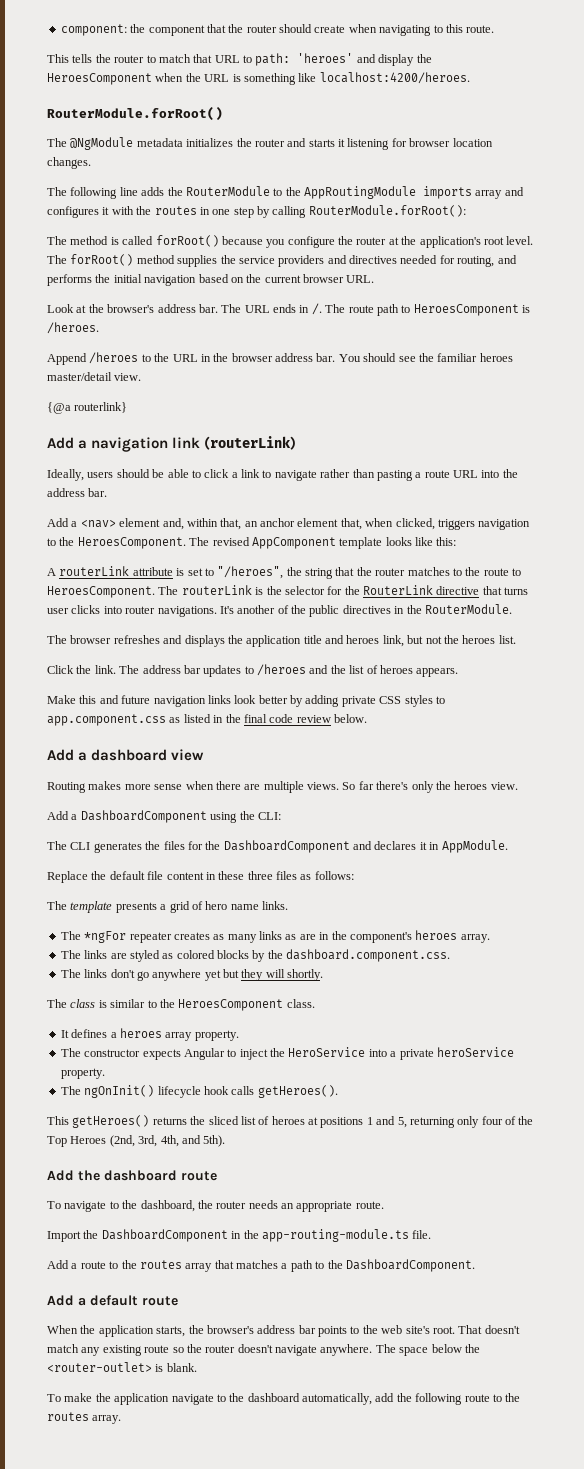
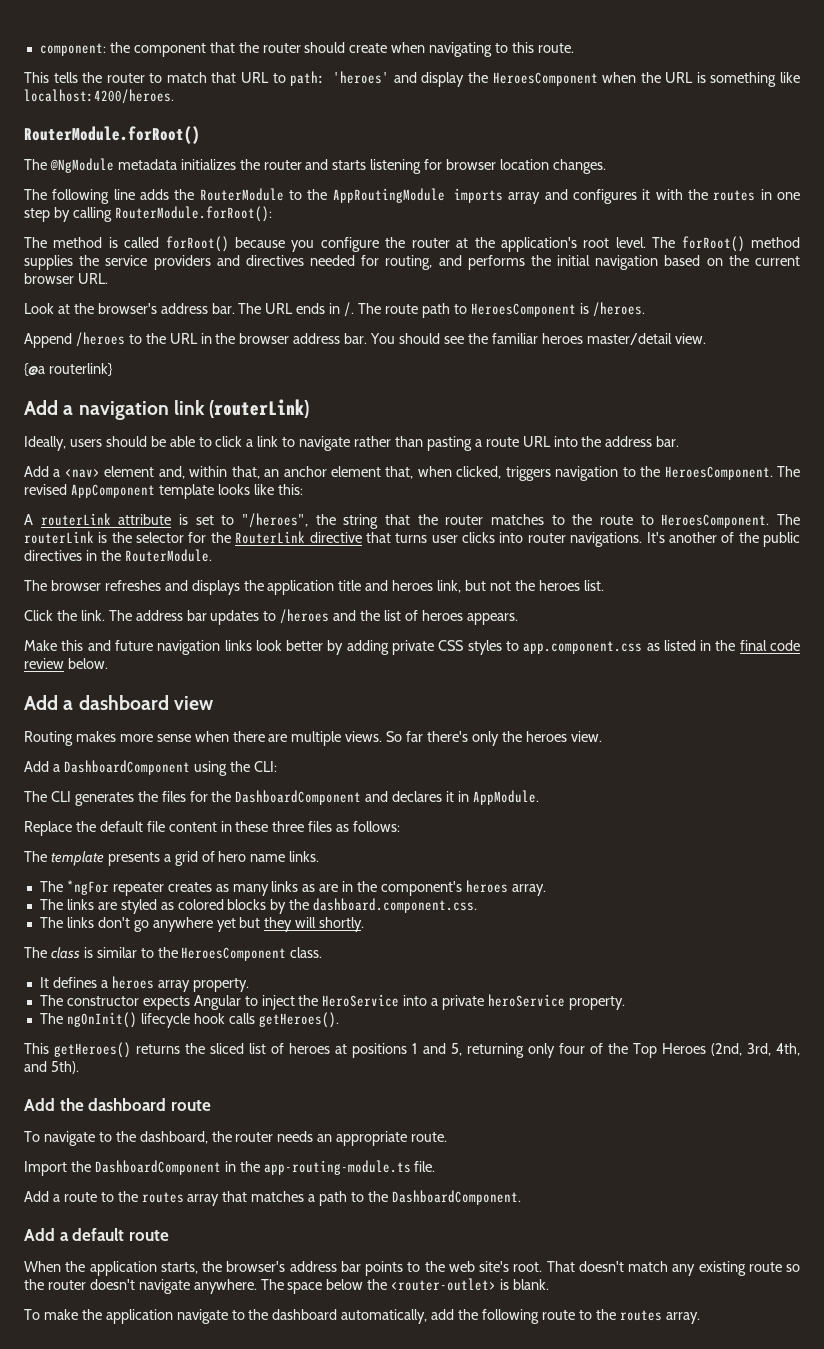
[338,139,345,147] it -> (367, 165) none

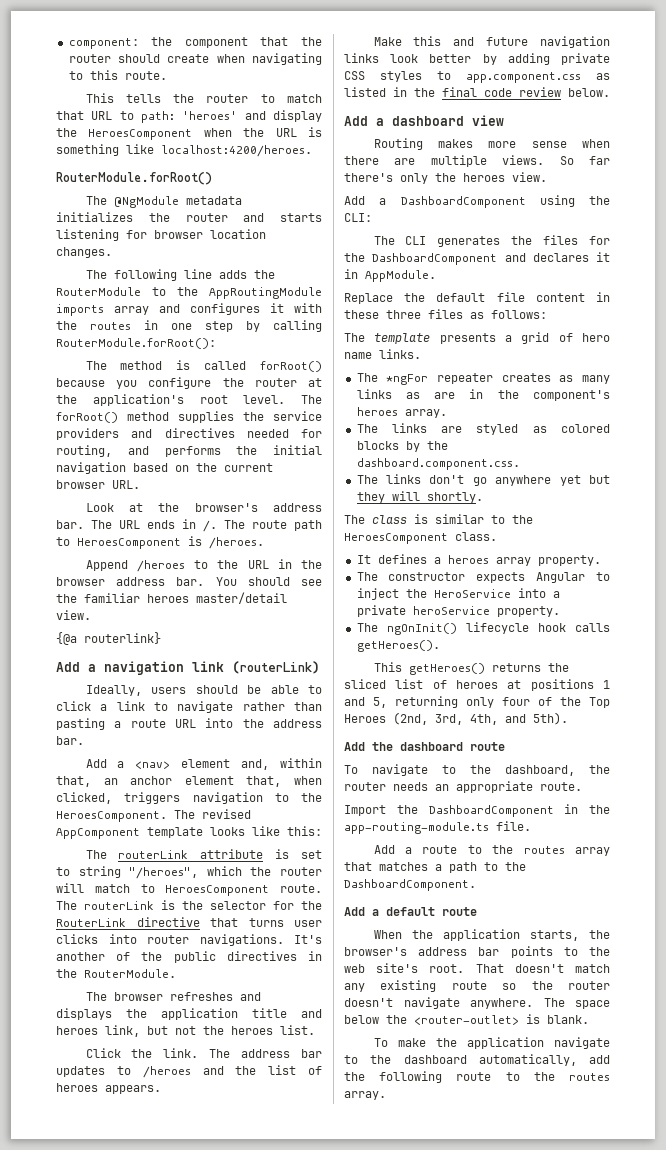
[24,514,33,525] A -> [85,850,107,859] The
[241,513,770,529] "/heroes", the string that the router matches to the route to HeroesComponent. -> [78,866,322,879] [56,883,322,896] string "/heroes", which the router will match to HeroesComponent route.

